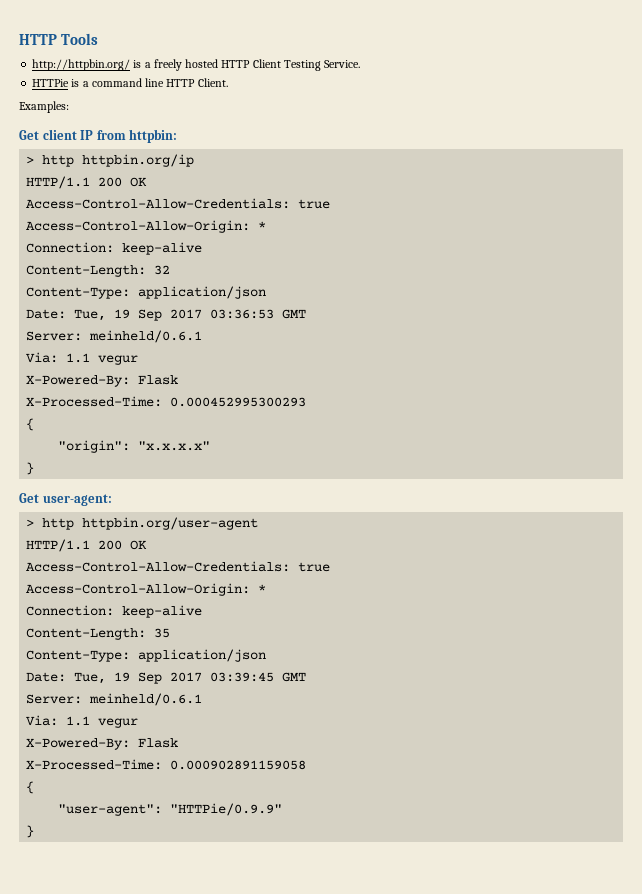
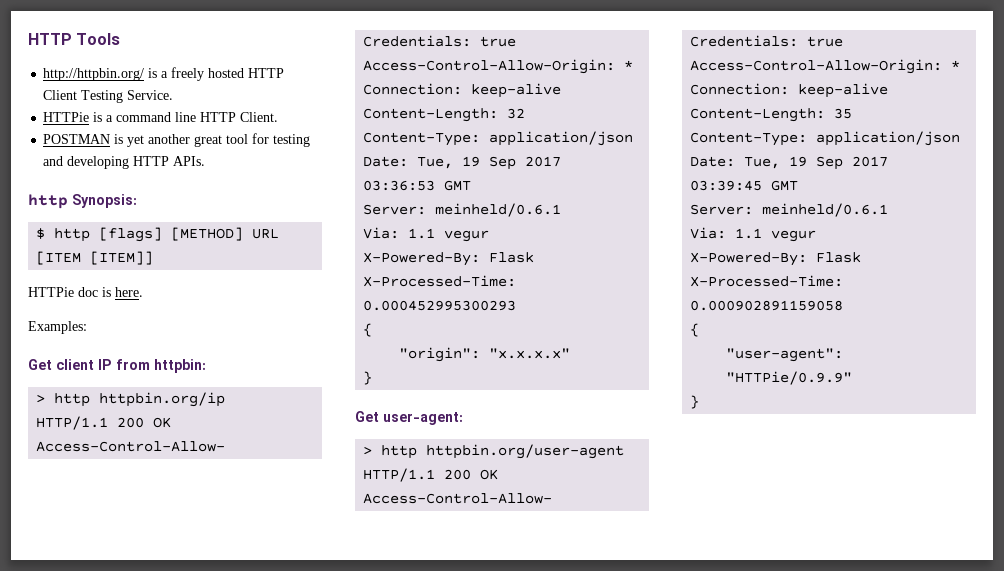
(228, 82) none -> [43,133,311,147] [43,156,206,169] [28,194,137,209] [36,227,280,242] [36,251,154,265] [28,287,143,297] // POSTMAN is yet another great tool for testing and developing HTTP APIs. // http Synopsis: // $ http [flags] [METHOD] URL [ITEM [ITEM]] // HTTPie doc is here.

